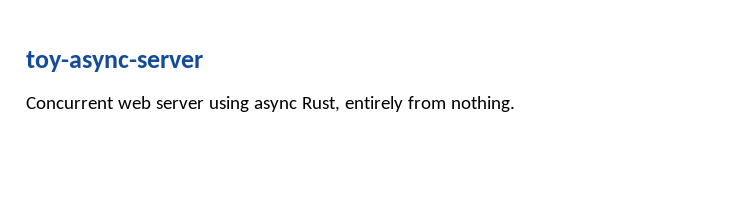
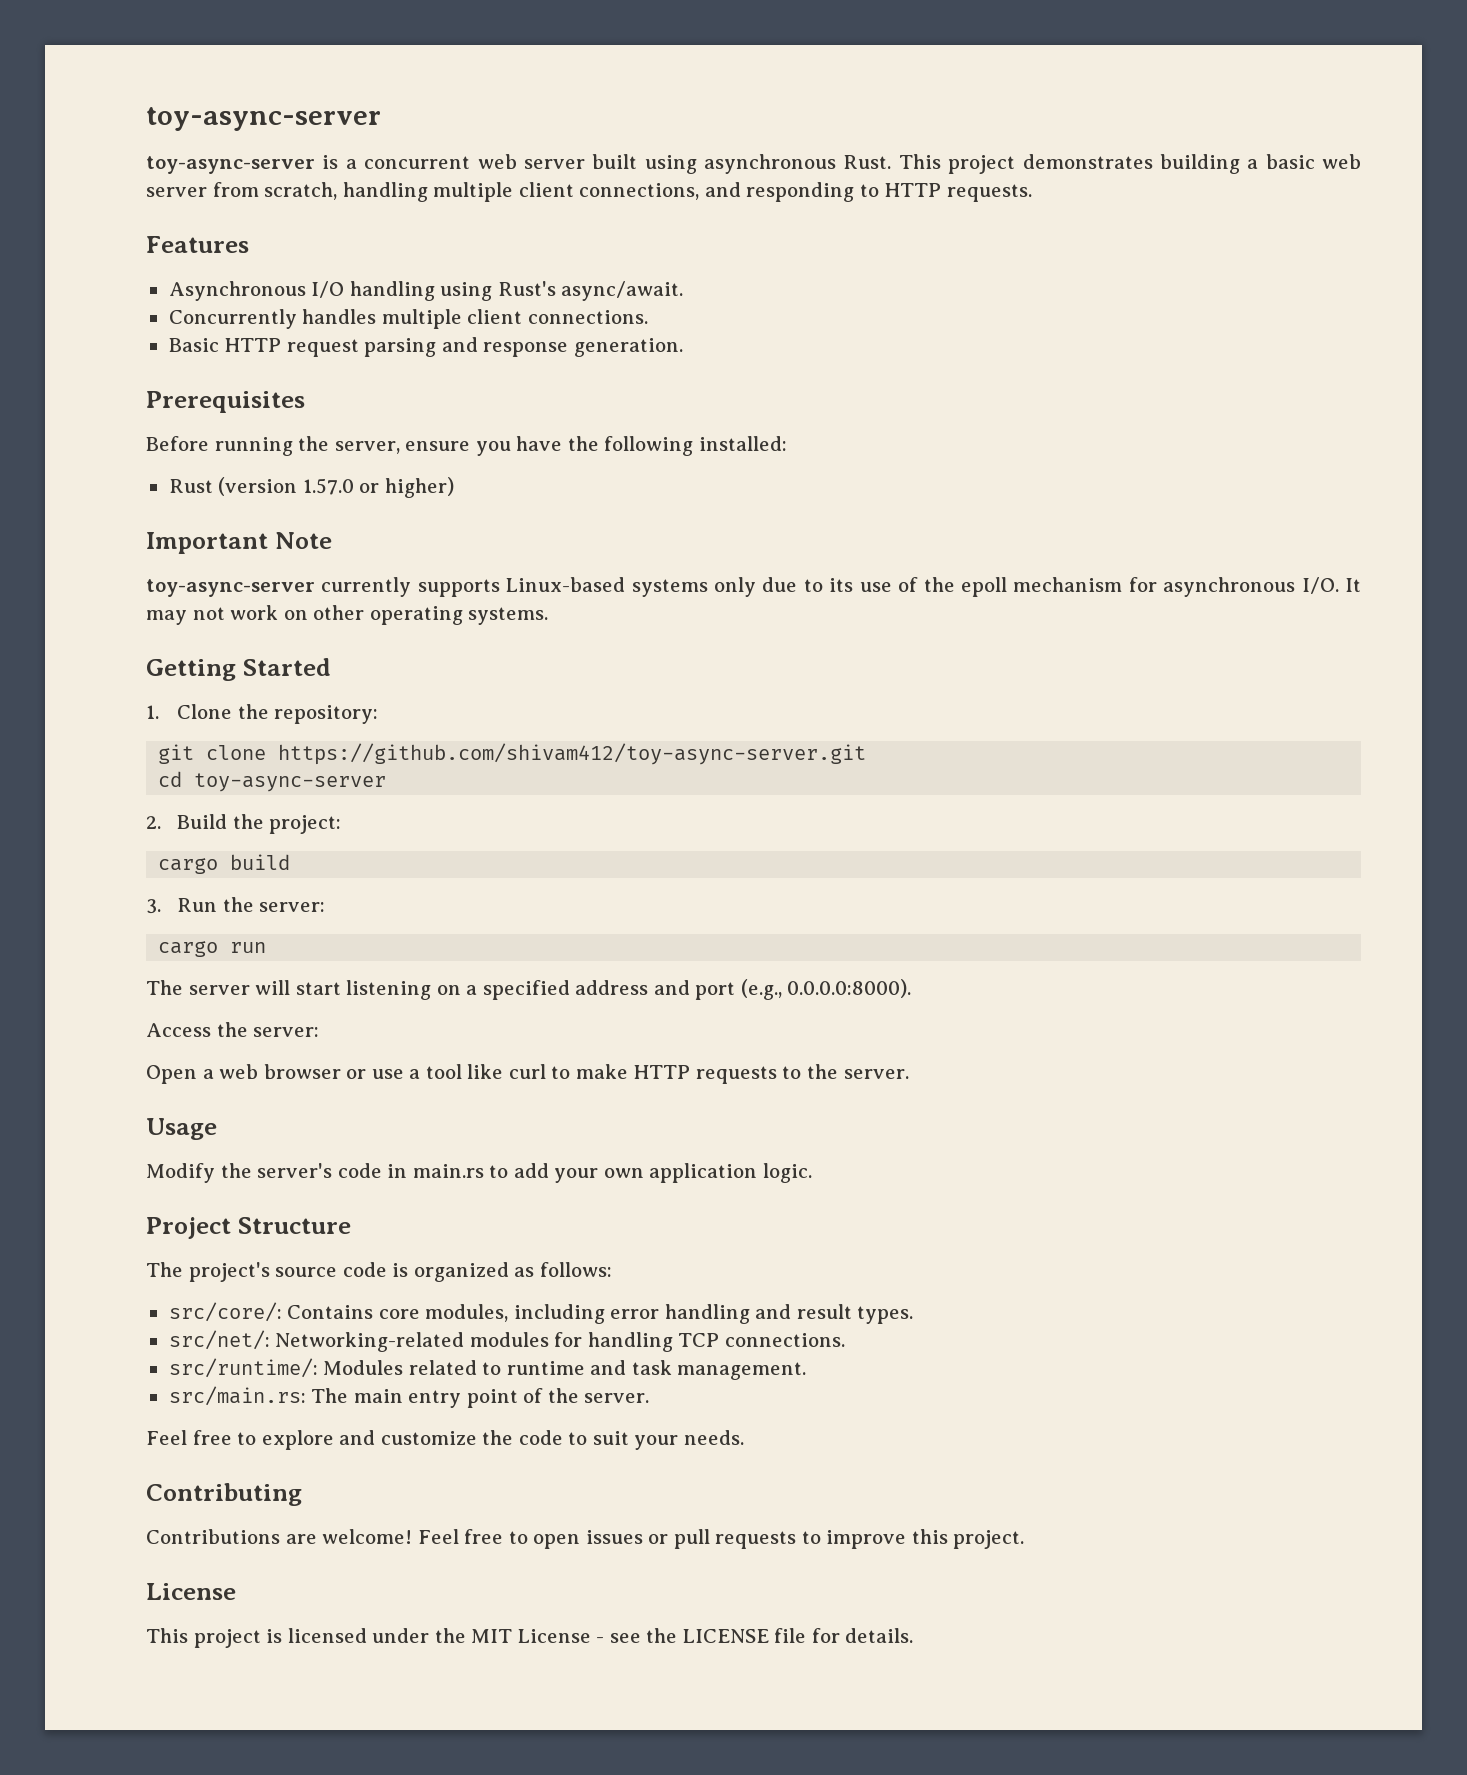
[26,51,203,72] [26,96,515,112] toy-async-server // Concurrent web server using async Rust, entirely from nothing. -> [146,107,381,131] [146,154,1361,174] [146,182,1032,202] [146,236,249,253] [168,281,684,301] [168,309,648,329] [168,337,683,357] [146,391,305,413] [146,436,787,456] [168,477,454,498] [146,532,332,554] [146,577,1361,597] [146,605,549,625] [146,658,331,681] [146,704,379,724] [158,743,867,765] [158,771,387,792] [146,814,342,834] [158,854,291,874] [146,897,326,914] [158,941,267,957] [146,979,912,1000] [146,1022,320,1037] [146,1064,909,1084] [146,1118,217,1140] [146,1163,812,1183] [146,1217,351,1239] [146,1262,612,1282] [168,1302,914,1324] [168,1330,845,1352] [168,1358,807,1380] [168,1386,650,1408] [146,1430,744,1450] [146,1483,302,1506] [146,1529,1025,1549] [146,1583,236,1600] [146,1628,914,1648] toy-async-server // toy-async-server is a concurrent web server built using asynchronous Rust. This project demonstrates building a basic web server from scratch, handling multiple client connections, and responding to HTTP requests. // Features // Asynchronous I/O handling using Rust's async/await. // Concurrently handles multiple client connections. // Basic HTTP request parsing and response generation. // Prerequisites // Before running the server, ensure you have the following installed: // Rust (version 1.57.0 or higher) // Important Note // toy-async-server currently supports Linux-based systems only due to its use of the epoll mechanism for asynchronous I/O. It may not work on other operating systems. // Getting Started // 1. Clone the repository: // git clone https://github.com/shivam412/toy-async-server.git // cd toy-async-server // 2. Build the project: // cargo build // 3. Run the server: // cargo run // The server will start listening on a specified address and port (e.g., 0.0.0.0:8000). // Access the server: // Open a web browser or use a tool like curl to make HTTP requests to the server. // Usage // Modify the server's code in main.rs to add your own application logic. // Project Structure // The project's source code is organized as follows: // src/core/: Contains core modules, including error handling and result types. // src/net/: Networking-related modules for handling TCP connections. // src/runtime/: Modules related to runtime and task management. // src/main.rs: The main entry point of the server. // Feel free to explore and customize the code to suit your needs. // Contributing // Contributions are welcome! Feel free to open issues or pull requests to improve this project. // License // This project is licensed under the MIT License - see the LICENSE file for details.

